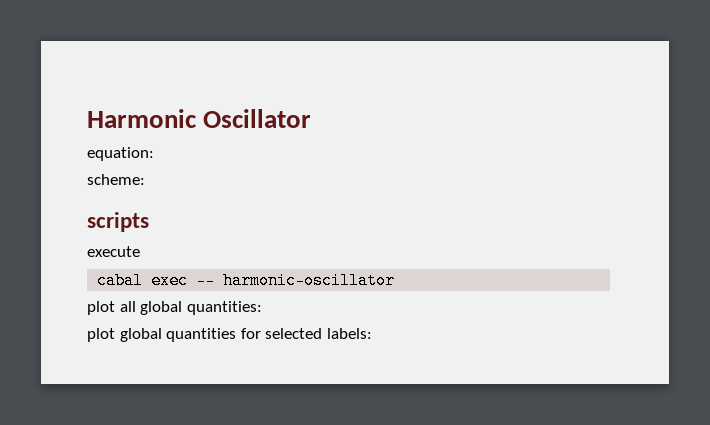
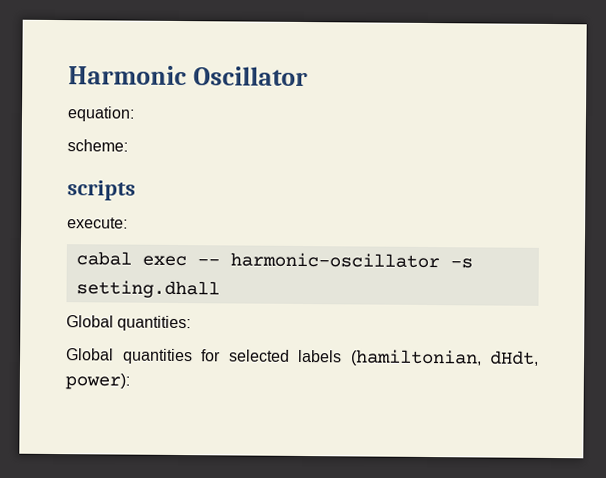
[87,246,140,257] execute -> [67,217,128,229] execute:
[87,301,183,315] // plot all global -> [449,258,473,269] [75,280,220,299] [66,315,114,328] -s setting.dhall // Global
[87,328,162,342] plot global -> [66,348,114,361] Global
[326,328,372,339] labels: -> [298,349,539,367] [65,373,130,390] labels (hamiltonian, dHdt, power):

